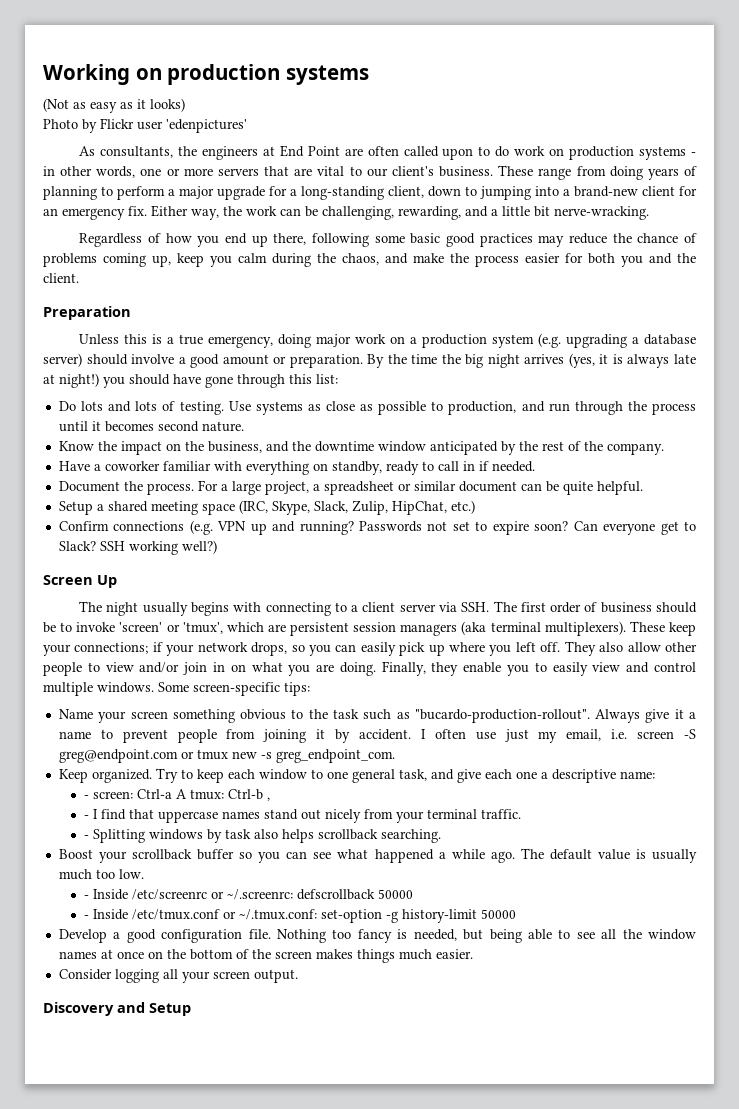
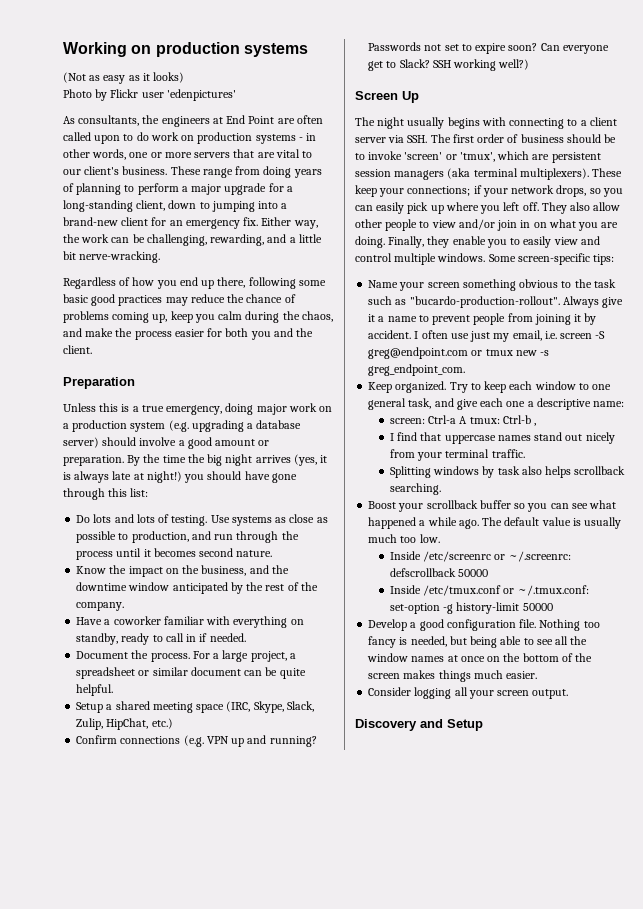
[84,795,90,799] - -> (625, 404) none
[84,815,90,819] - -> (537, 424) none
[84,835,90,839] - -> (525, 453) none
[84,895,90,899] - -> (440, 538) none
[84,915,90,919] - -> (489, 573) none

